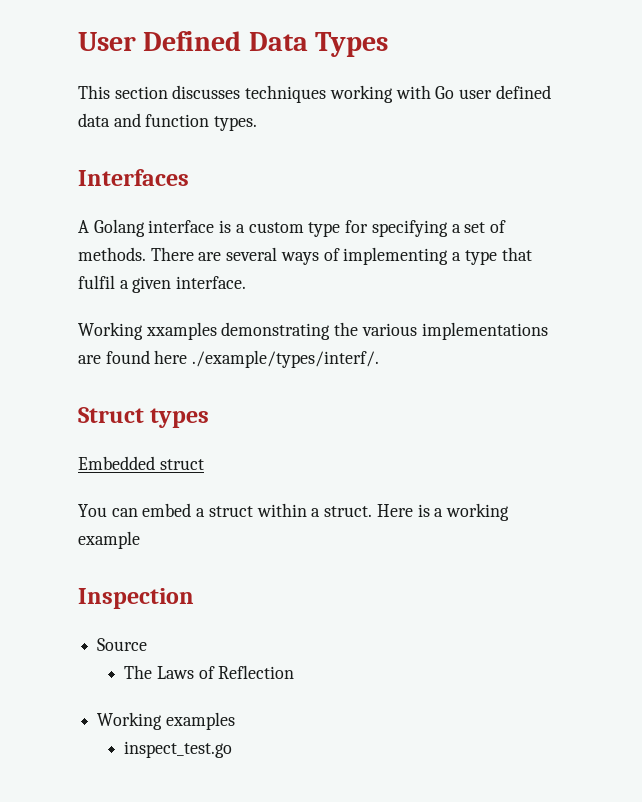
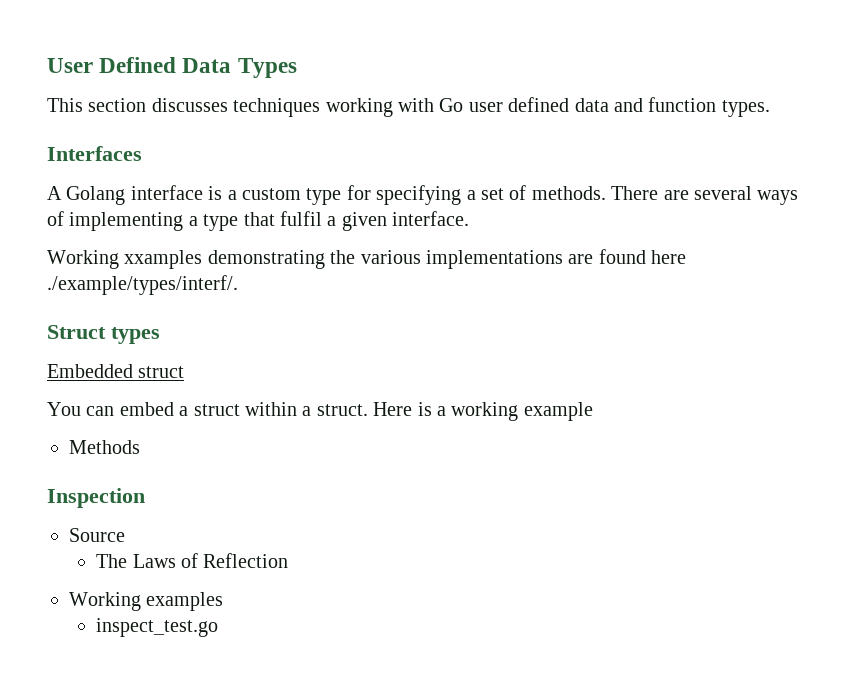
(140, 540) none -> [69,440,140,454] // Methods

